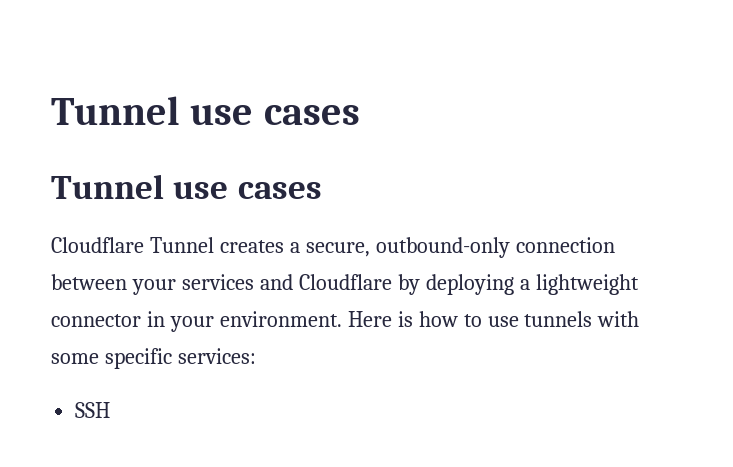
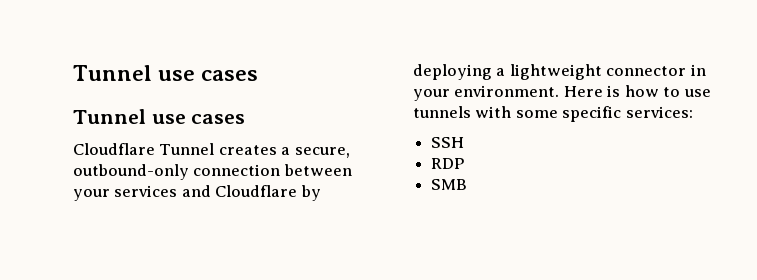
(111, 410) none -> [431,158,466,169] [431,179,468,190] // RDP // SMB

